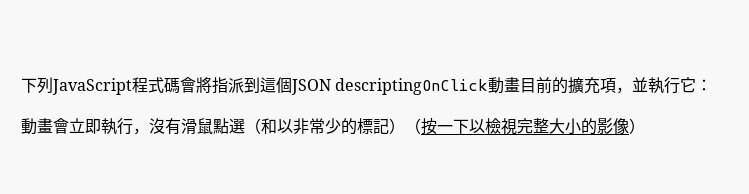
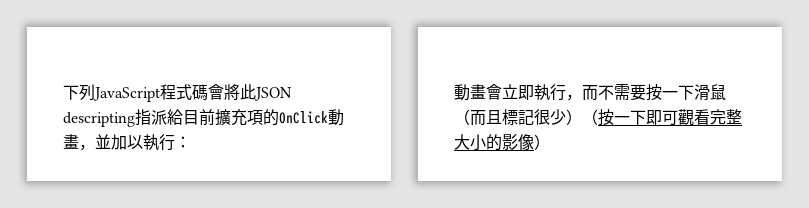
[212,77,697,95] 指派到這個JSON descriptingOnClick動畫目前的擴充項，並執行它 -> [240,84,292,101] [63,109,344,127] [63,134,175,151] 此JSON descripting指派給目前擴充項的OnClick動畫，並加以執行
[149,118,389,135] 沒有滑鼠點選（和以非常少的標記 -> [582,84,726,101] [454,109,566,126] 而不需要按一下滑鼠（而且標記很少
[469,118,517,135] 以檢視 -> [646,109,710,125] 即可觀看

